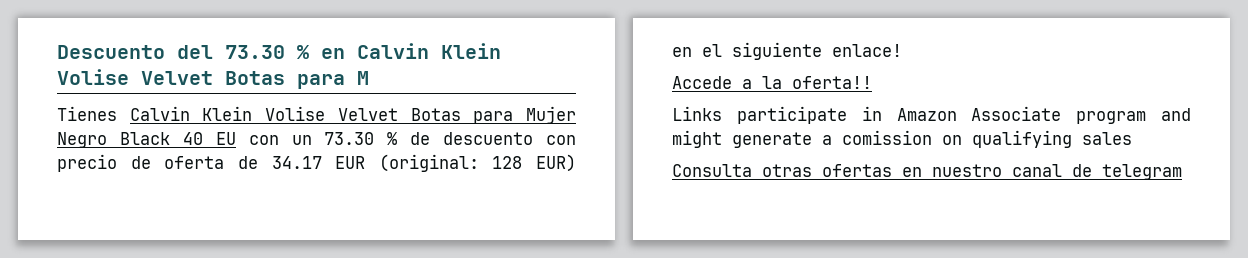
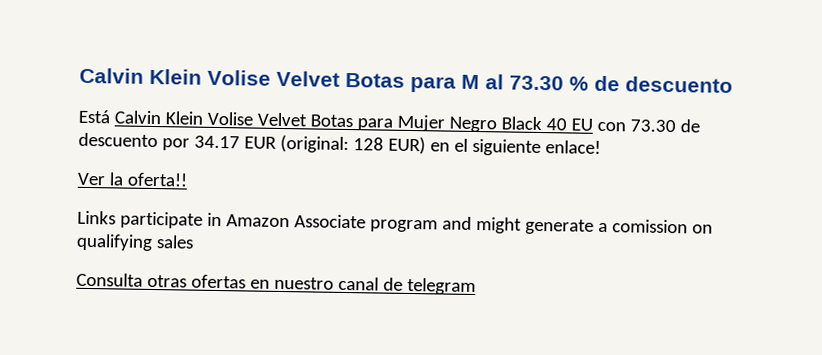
[57,45,345,59] Descuento del 73.30 % en -> (79, 75) none
[57,106,117,121] // Tienes -> [485,74,733,93] [78,109,111,124] al 73.30 % de descuento // Está
[291,132,576,145] [57,154,258,172] un 73.30 % de descuento con precio de oferta de -> [629,119,700,133] [78,132,190,151] 73.30 de descuento por
[672,76,752,89] Accede a -> [77,172,106,186] Ver

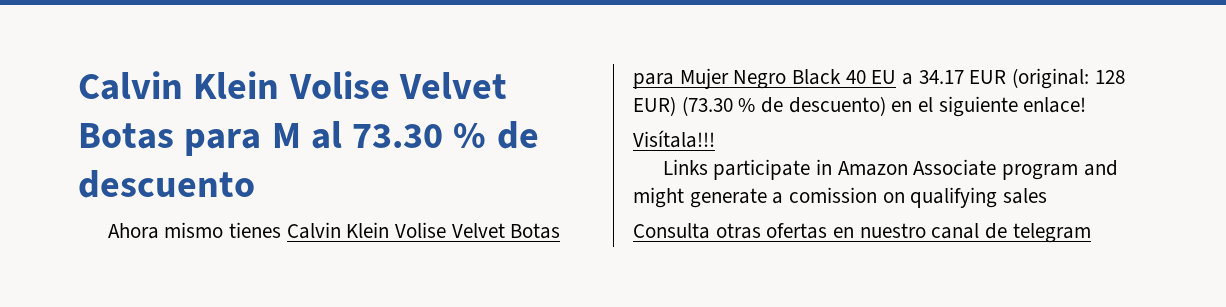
[78,109,111,124] Está -> [107,222,281,239] Ahora mismo tienes
[596,119,700,133] [78,132,190,151] con 73.30 de descuento por -> [902,73,914,85] a
(426, 145) none -> [681,96,886,116] (73.30 % de descuento)
[77,172,188,187] Ver la oferta!! -> [633,130,715,148] Visítala!!!

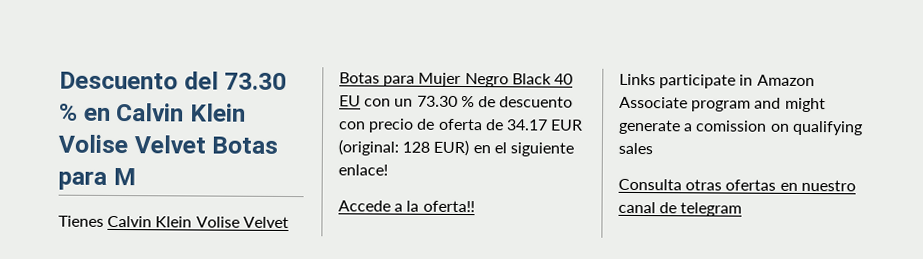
(78, 85) none -> [59,71,288,90] [59,103,111,121] Descuento del 73.30 % en
[310,121,539,149] [78,170,255,198] [107,222,281,239] al 73.30 % de descuento // Ahora mismo tienes -> [58,215,104,227] // Tienes
[902,73,914,85] a -> [364,95,574,108] [338,118,504,133] con un 73.30 % de descuento con precio de oferta de
[681,96,886,116] (73.30 % de descuento) -> (470, 148) none
[633,130,715,148] Visítala!!! -> [338,200,475,213] Accede a la oferta!!

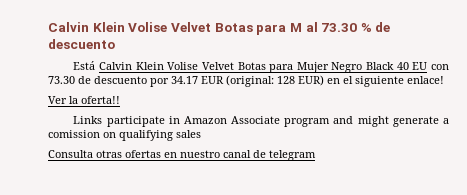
[59,71,288,90] [59,103,111,121] Descuento del 73.30 % en -> (48, 27) none
[58,215,104,227] // Tienes -> [305,22,391,32] [48,39,115,49] [73,61,96,70] al 73.30 % de descuento // Está
[394,95,574,108] [338,118,504,133] un 73.30 % de descuento con precio de oferta de -> [48,76,169,87] 73.30 de descuento por
[338,200,404,212] Accede a -> [48,96,67,104] Ver

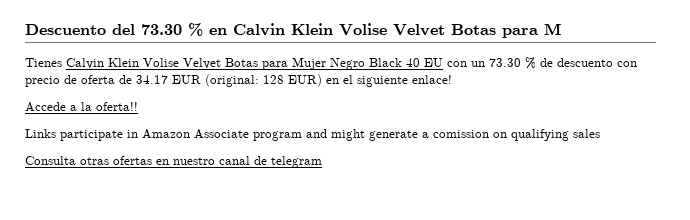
(48, 27) none -> [25,23,227,36] Descuento del 73.30 % en
[305,22,391,32] [48,39,115,49] [73,61,96,70] al 73.30 % de descuento // Está -> [25,58,62,67] // Tienes
[48,76,169,87] 73.30 de descuento por -> [471,57,637,69] [25,75,132,87] un 73.30 % de descuento con precio de oferta de
[48,96,67,104] Ver -> [25,102,77,112] Accede a

